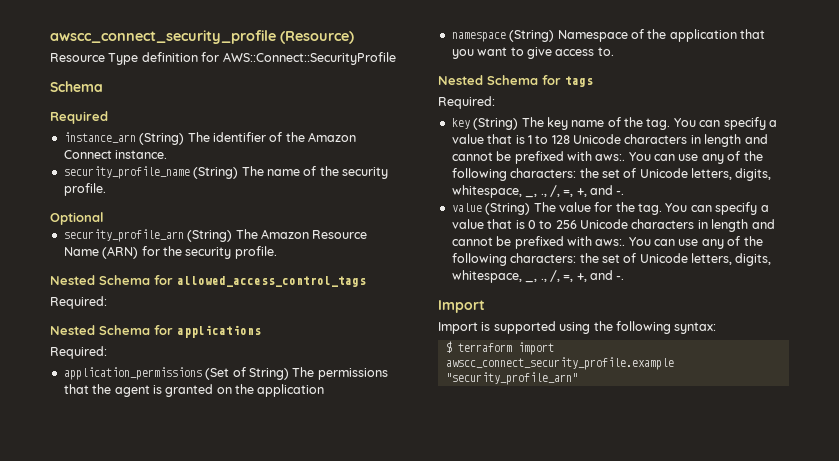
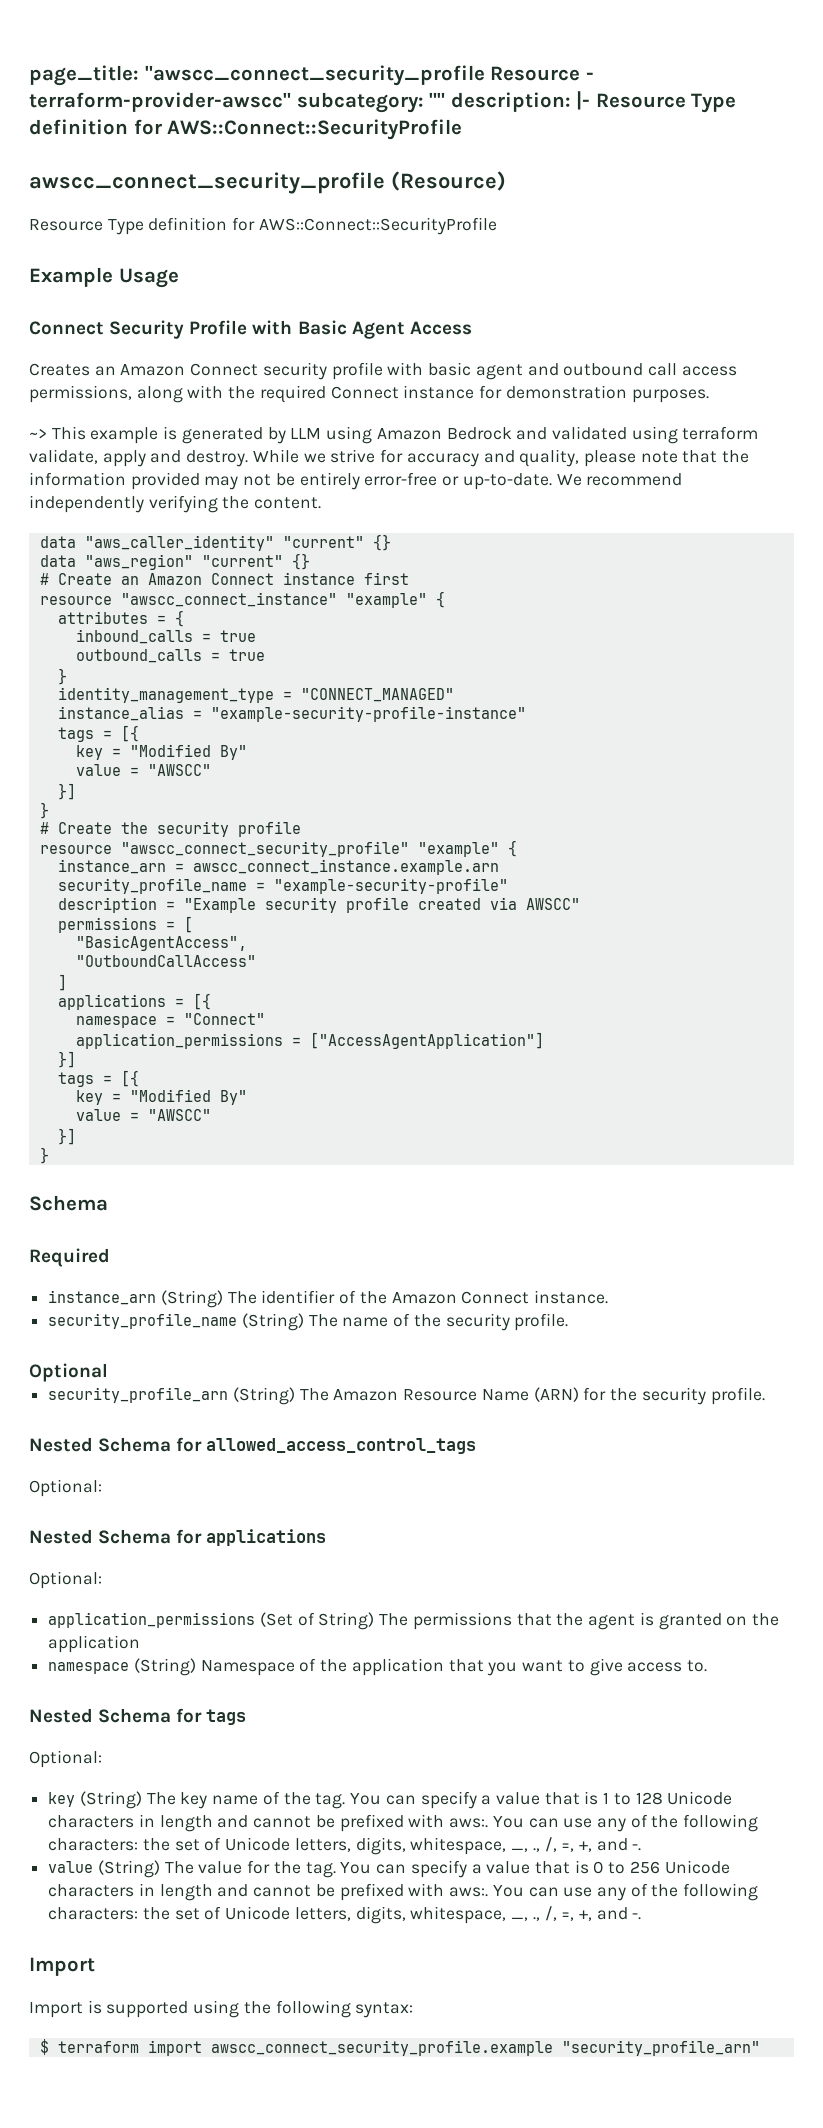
(50, 37) none -> [29,65,594,86] [29,91,737,113] [29,119,463,140] page_title: "awscc_connect_security_profile Resource - terraform-provider-awscc" subcategory: "" description: |- Resource Type definition for AWS::Connect::SecurityProfile //
(396, 58) none -> [29,267,179,288] [29,320,472,339] [29,362,737,380] [29,385,709,403] [29,426,759,444] [29,449,750,467] [29,472,683,490] [29,495,322,513] [39,534,391,551] [39,553,310,570] [39,572,409,585] [39,591,445,608] [57,610,184,627] [75,629,256,644] [75,649,265,663] [57,668,67,685] [57,687,454,703] [57,706,526,722] [57,725,139,742] [75,744,247,760] [75,764,211,776] [57,783,76,800] [39,802,49,819] [39,821,301,837] [39,840,517,857] [57,859,499,875] [57,878,508,894] [57,897,580,913] [57,916,193,933] [75,935,247,951] [75,955,256,967] [57,974,67,991] [57,993,211,1010] [75,1013,265,1028] [75,1032,544,1049] [57,1051,76,1068] [57,1070,139,1087] [75,1089,247,1105] [75,1109,211,1121] [57,1128,76,1145] [39,1147,49,1164] // Example Usage // Connect Security Profile with Basic Agent Access // Creates an Amazon Connect security profile with basic agent and outbound call access permissions, along with the required Connect instance for demonstration purposes. // ~> This example is generated by LLM using Amazon Bedrock and validated using terraform validate, apply and destroy. While we strive for accuracy and quality, please note that the information provided may not be entirely error-free or up-to-date. We recommend independently verifying the content. // data "aws_caller_identity" "current" {} // data "aws_region" "current" {} // # Create an Amazon Connect instance first // resource "awscc_connect_instance" "example" { // attributes = { // inbound_calls = true // outbound_calls = true // } // identity_management_type = "CONNECT_MANAGED" // instance_alias = "example-security-profile-instance" // tags = [{ // key = "Modified By" // value = "AWSCC" // }] // } // # Create the security profile // resource "awscc_connect_security_profile" "example" { // instance_arn = awscc_connect_instance.example.arn // security_profile_name = "example-security-profile" // description = "Example security profile created via AWSCC" // permissions = [ // "BasicAgentAccess", // "OutboundCallAccess" // ] // applications = [{ // namespace = "Connect" // application_permissions = ["AccessAgentApplication"] // }] // tags = [{ // key = "Modified By" // value = "AWSCC" // }] // }
[50,296,107,309] Required: -> [29,1479,102,1497] Optional:
[50,346,107,359] Required: -> [29,1571,102,1589] Optional:
[438,96,495,109] Required: -> [29,1750,102,1768] Optional:

